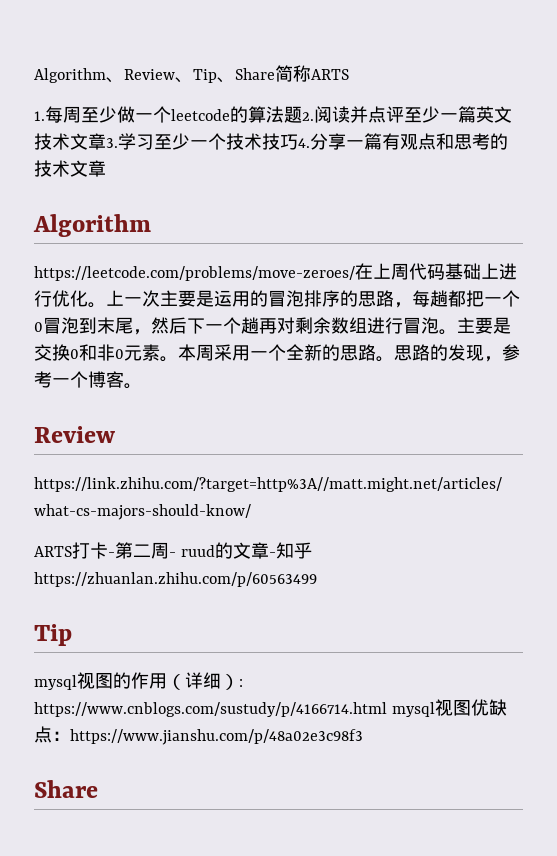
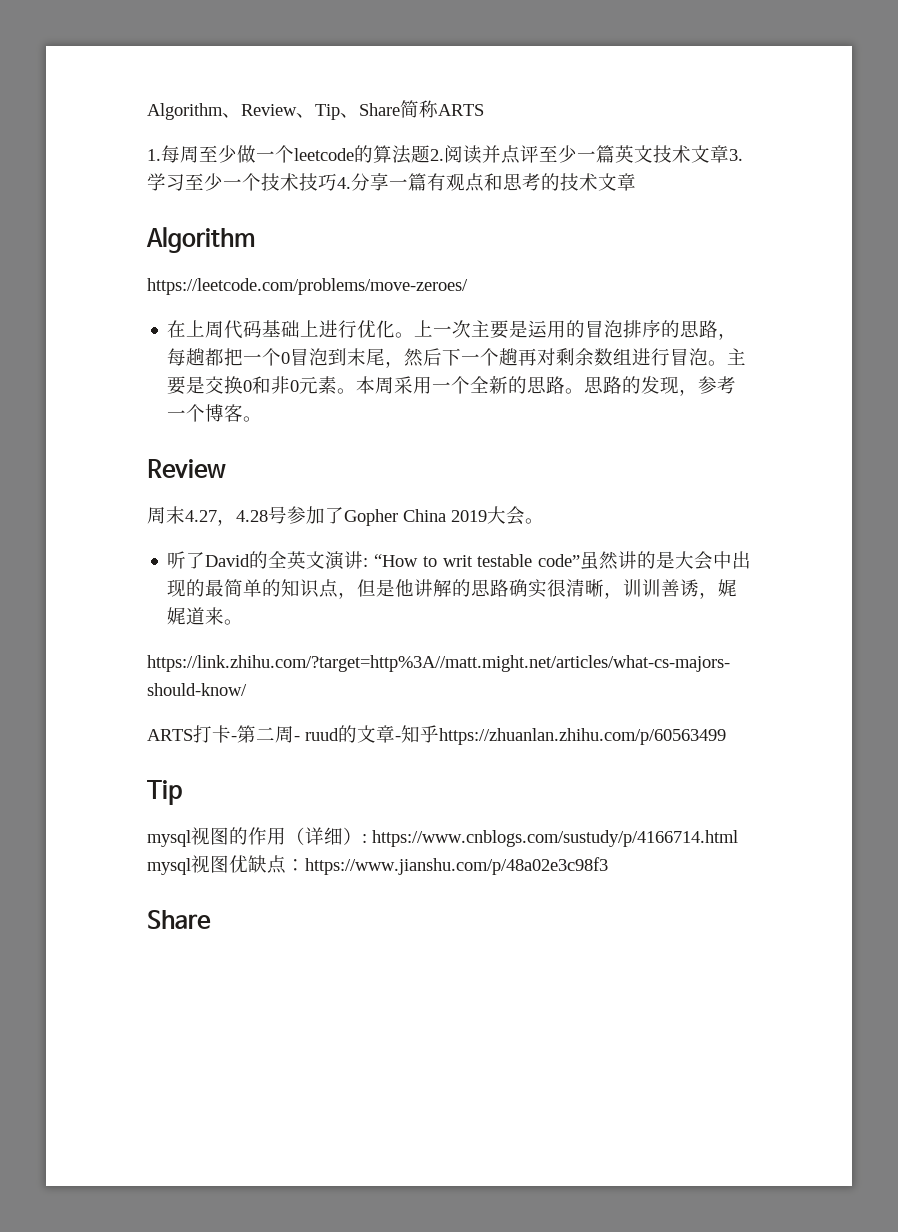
(355, 273) none -> (468, 286) //
(115, 434) none -> [147,506,544,526] [167,551,751,570] [167,579,738,599] [167,607,244,625] // 周末4.27，4.28号参加了Gopher China 2019大会。 // 听了David的全英文演讲: “How to writ testable code”虽然讲的是大会中出现的最简单的知识点，但是他讲解的思路确实很清晰，训训善诱，娓娓道来。

